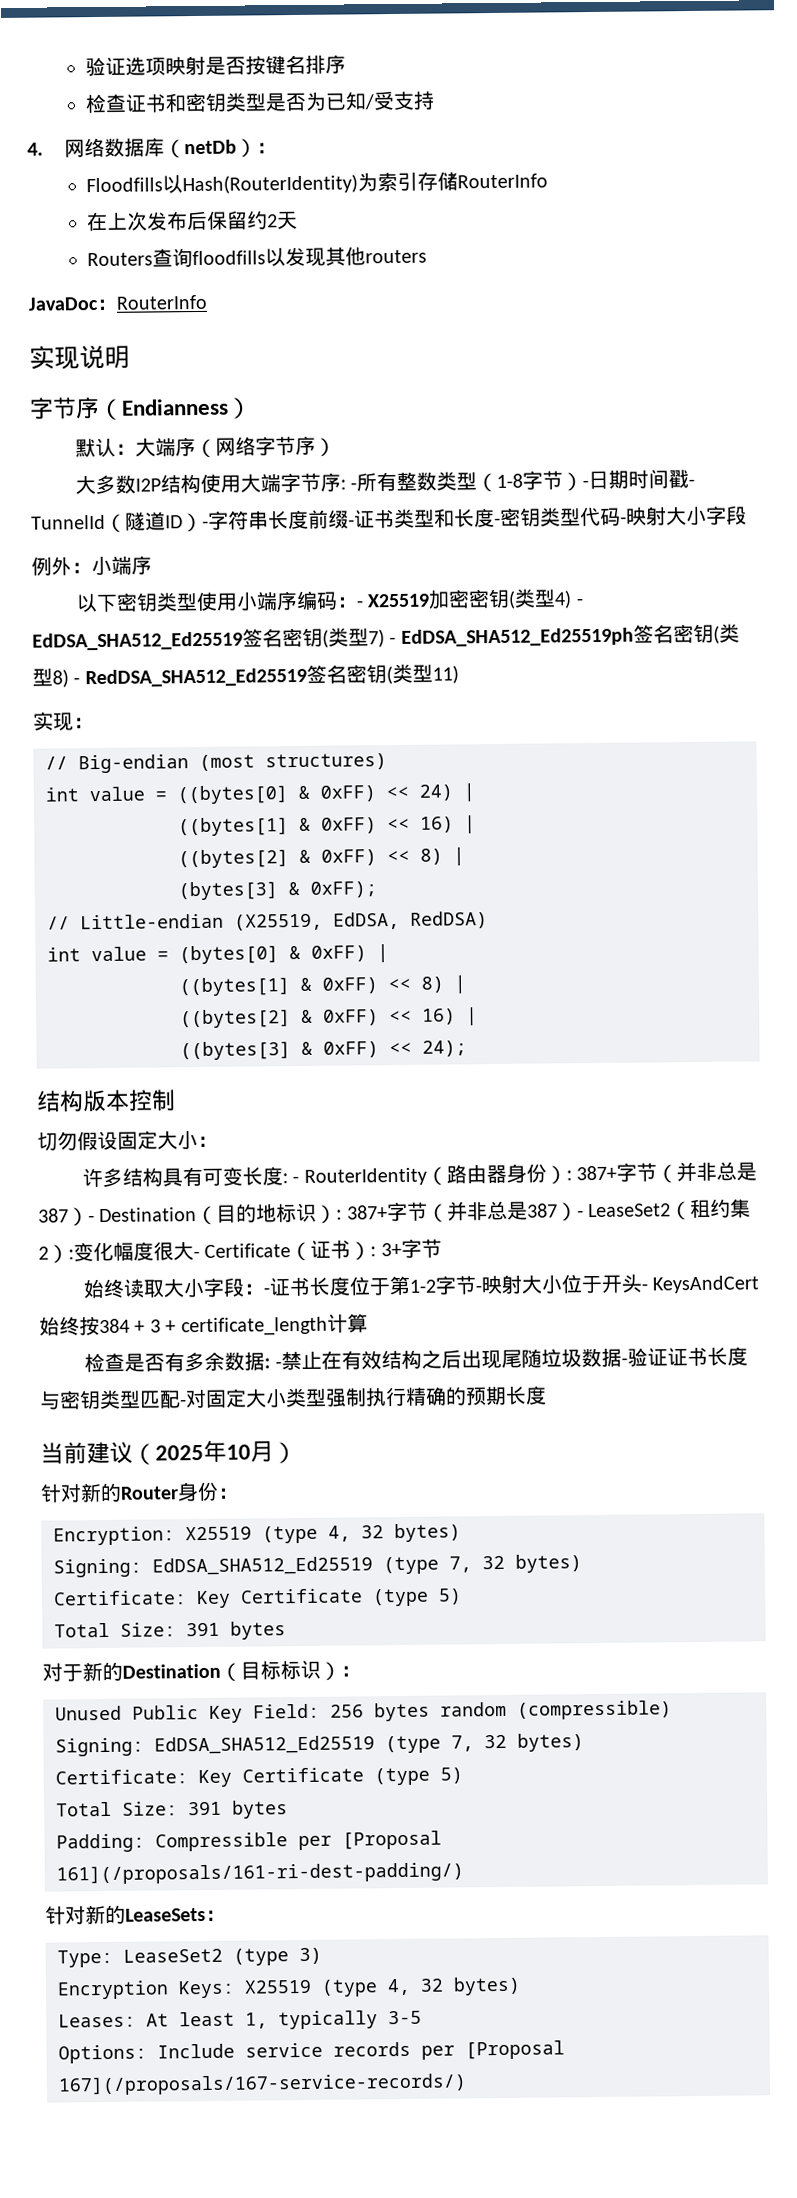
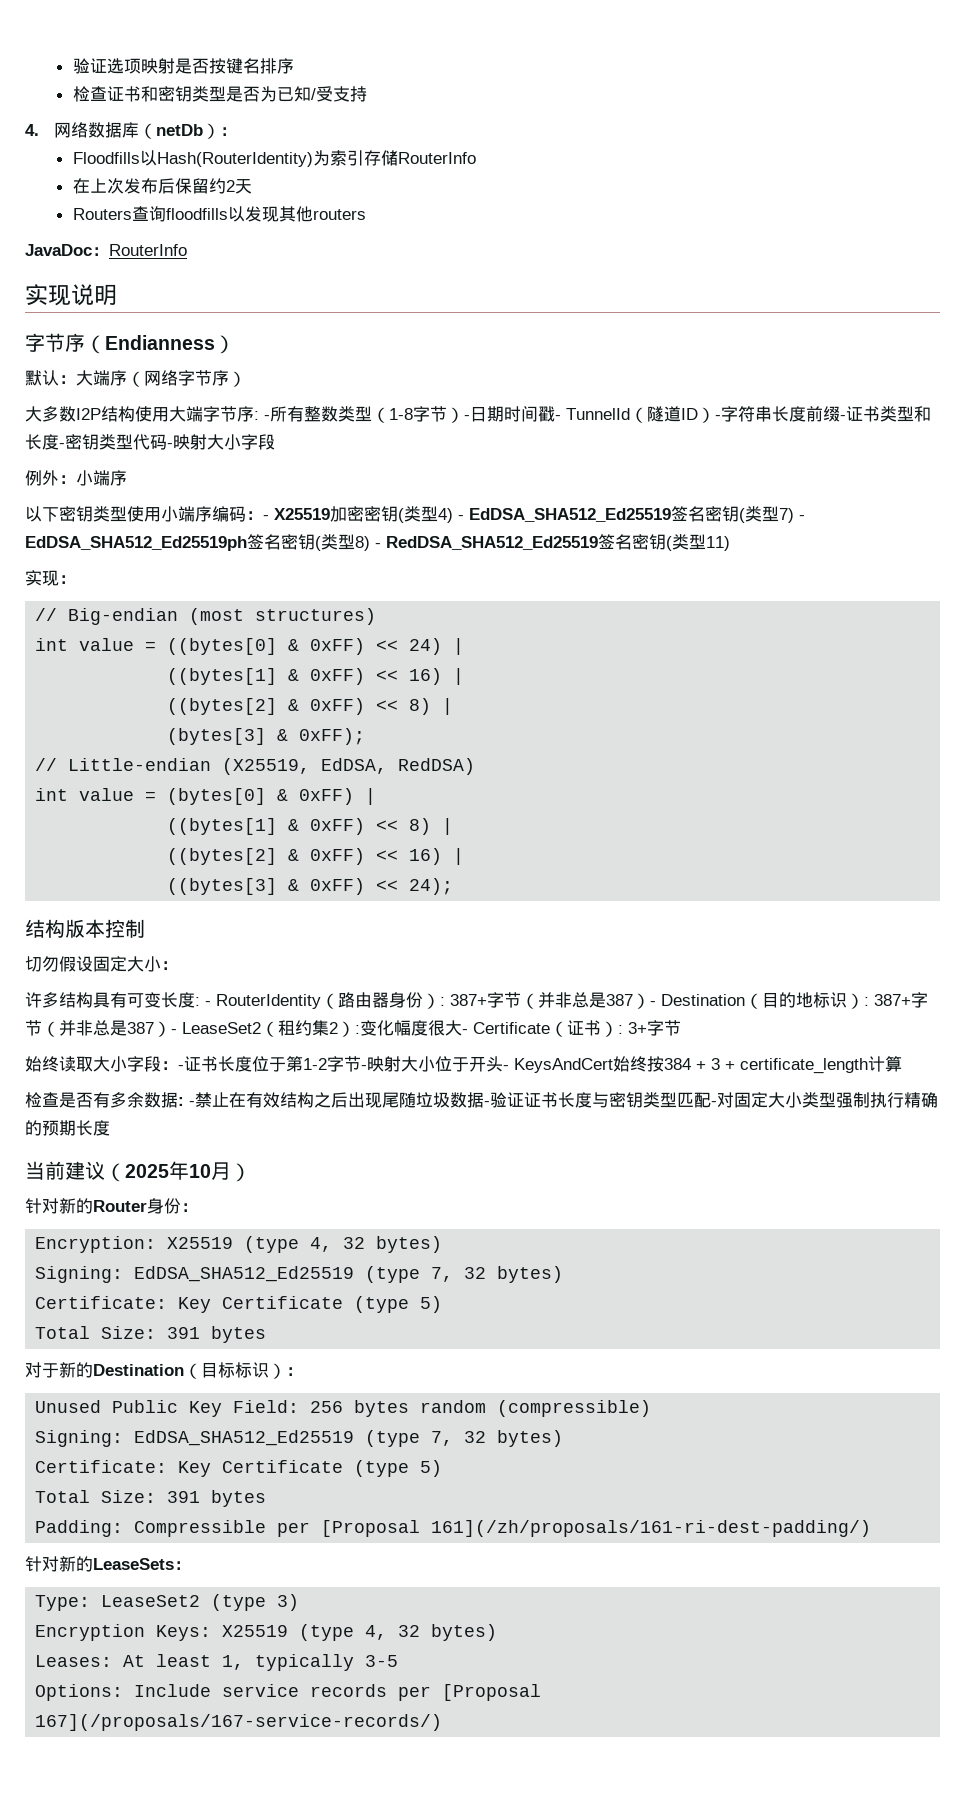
[56,1862,464,1885] 161](/proposals/161-ri-dest-padding/) -> [431,1520,872,1537] 161](/zh/proposals/161-ri-dest-padding/)

